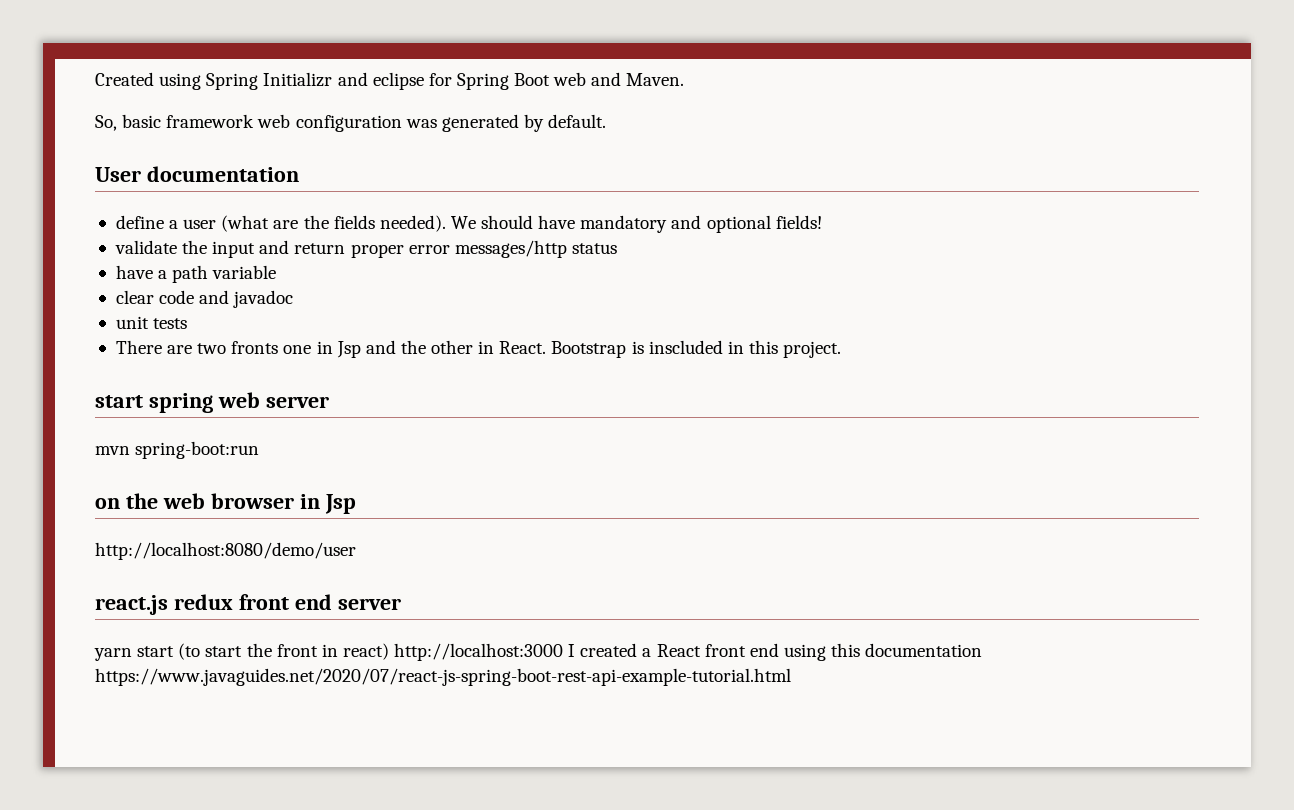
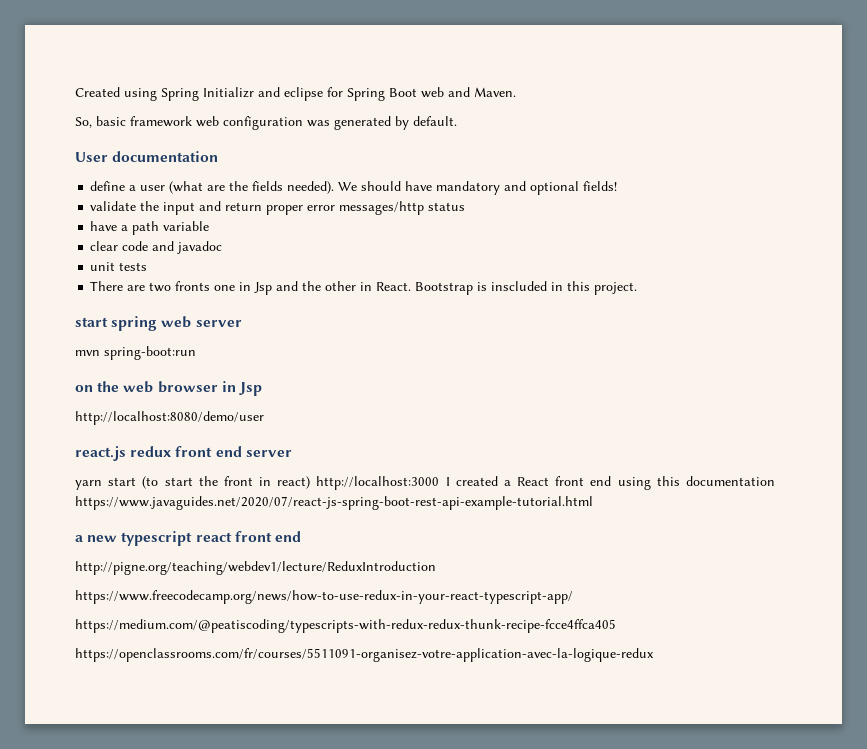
(791, 677) none -> [75,531,301,546] [75,561,436,575] [75,590,573,604] [75,619,616,633] [75,648,654,662] // a new typescript react front end // http://pigne.org/teaching/webdev1/lecture/ReduxIntroduction // https://www.freecodecamp.org/news/how-to-use-redux-in-your-react-typescript-app/ // https://medium.com/@peatiscoding/typescripts-with-redux-redux-thunk-recipe-fcce4ffca405 // https://openclassrooms.com/fr/courses/5511091-organisez-votre-application-avec-la-logique-redux

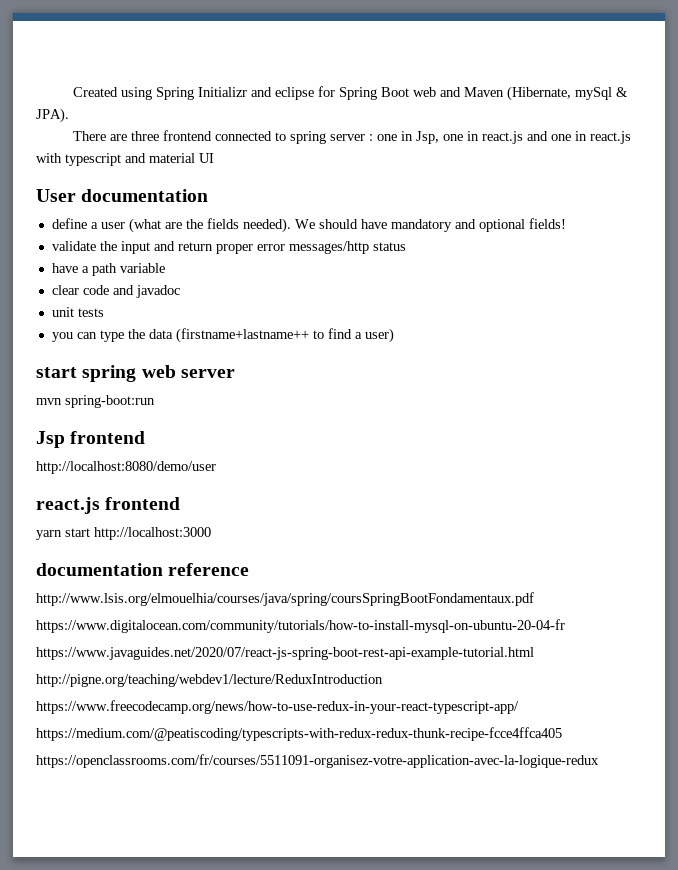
[474,87,516,97] [75,116,457,130] Maven. // So, basic framework web configuration was generated by default. -> [464,86,629,101] [36,108,69,123] [73,130,632,144] [36,153,214,166] Maven (Hibernate, mySql & JPA). // There are three frontend connected to spring server : one in Jsp, one in react.js and one in react.js with typescript and material UI
[90,281,638,295] There are two fronts one in Jsp and the other in React. Bootstrap is inscluded in this project. -> [51,328,394,343] you can type the data (firstname+lastname++ to find a user)
[75,381,262,396] on the web browser in Jsp -> [36,431,146,448] Jsp frontend
[130,446,292,457] [75,476,775,490] [75,496,593,510] [75,531,301,546] redux front end server // yarn start (to start the front in react) http://localhost:3000 I created a React front end using this documentation https://www.javaguides.net/2020/07/react-js-spring-boot-rest-api-example-tutorial.html // a new typescript react front end -> [105,497,181,510] [36,527,211,540] [36,563,250,576] [36,592,534,606] [36,619,565,633] [36,647,534,660] frontend // yarn start http://localhost:3000 // documentation reference // http://www.lsis.org/elmouelhia/courses/java/spring/coursSpringBootFondamentaux.pdf // https://www.digitalocean.com/community/tutorials/how-to-install-mysql-on-ubuntu-20-04-fr // https://www.javaguides.net/2020/07/react-js-spring-boot-rest-api-example-tutorial.html

